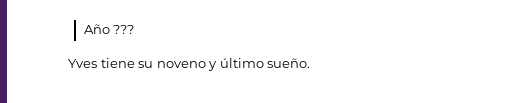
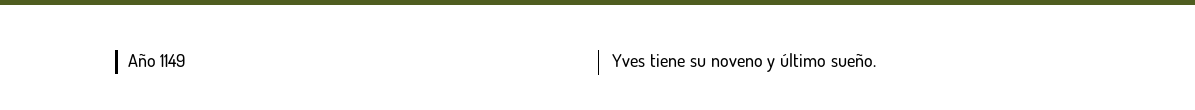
[113,25,135,34] ??? -> [160,54,186,67] 1149

